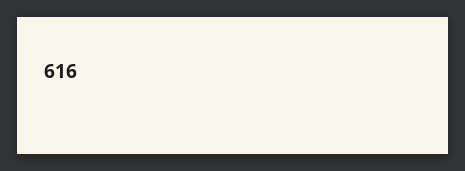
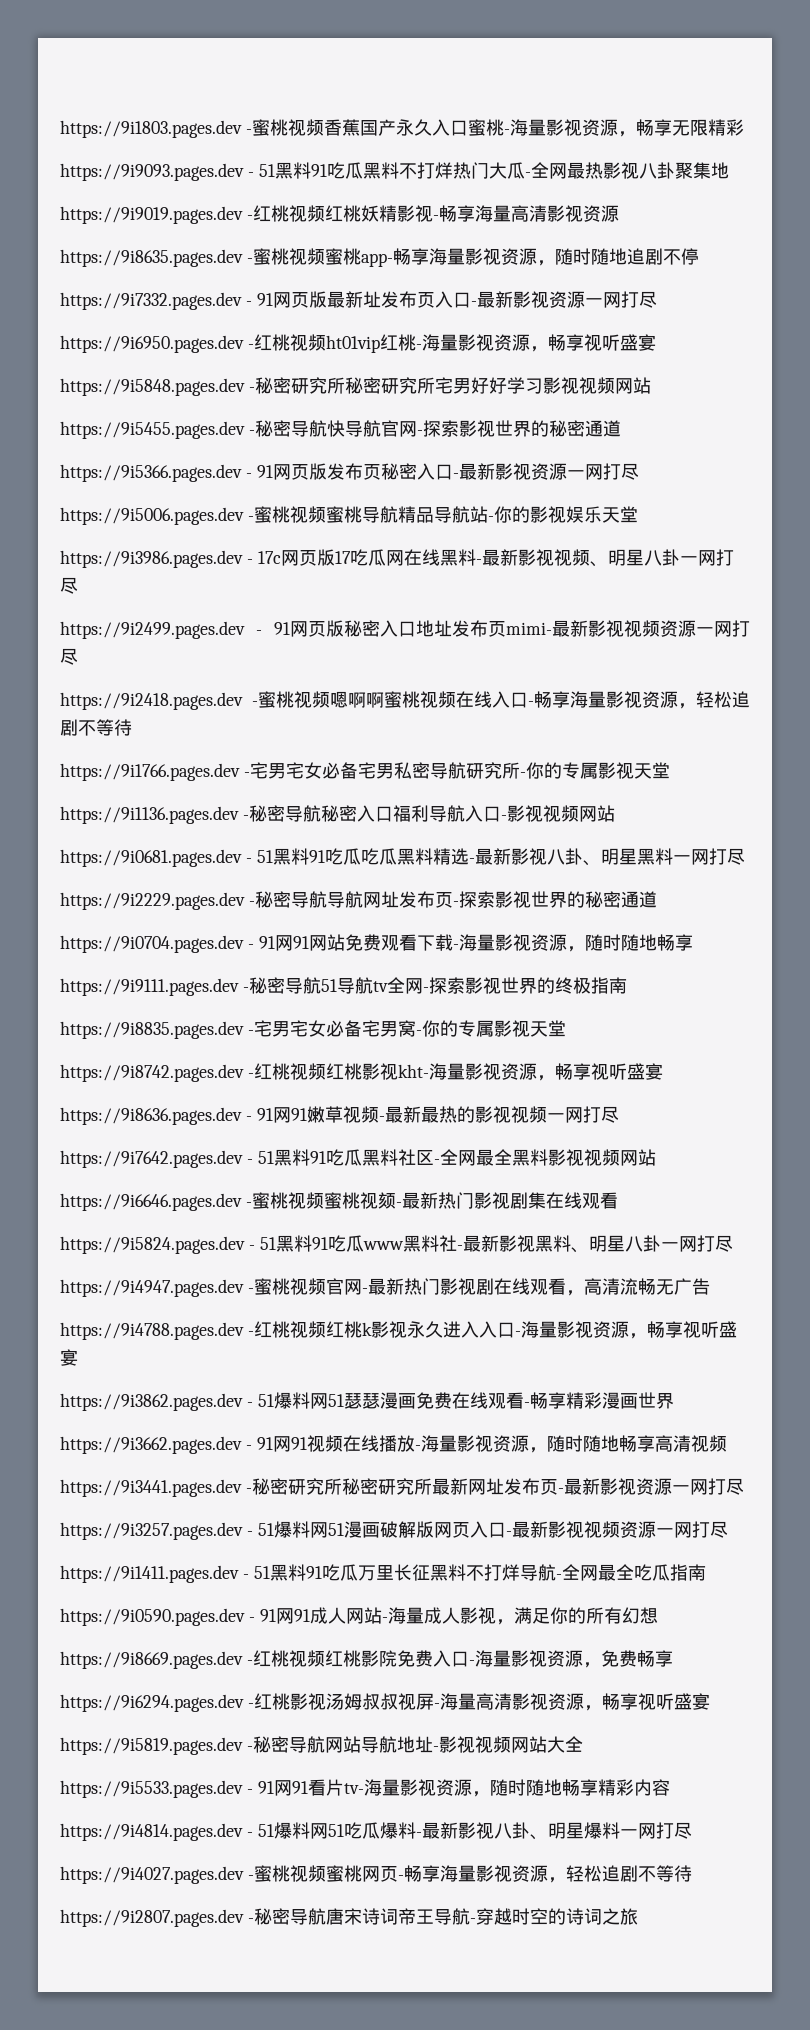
[44,64,77,78] 616 -> [60,119,744,138] [60,162,729,181] [60,205,619,224] [60,248,699,267] [60,291,657,310] [60,334,656,353] [60,377,651,396] [60,420,621,439] [60,463,639,482] [60,506,638,525] [60,549,734,568] [60,577,78,594] [60,620,750,639] [60,648,78,665] [60,691,750,710] [60,719,132,736] [60,762,670,781] [60,805,615,824] [60,848,745,867] [60,891,657,910] [60,934,693,953] [60,977,627,996] [60,1020,566,1039] [60,1063,663,1082] [60,1106,619,1125] [60,1149,656,1168] [60,1192,618,1211] [60,1235,733,1254] [60,1278,710,1297] [60,1321,737,1340] [60,1349,78,1366] [60,1392,674,1411] [60,1435,727,1454] [60,1478,744,1497] [60,1521,728,1540] [60,1564,706,1583] [60,1607,658,1626] [60,1650,673,1669] [60,1693,710,1712] [60,1736,583,1755] [60,1779,670,1798] [60,1822,692,1841] [60,1865,692,1884] [60,1908,638,1927] https://9i1803.pages.dev -蜜桃视频香蕉国产永久入口蜜桃-海量影视资源，畅享无限精彩 // https://9i9093.pages.dev - 51黑料91吃瓜黑料不打烊热门大瓜-全网最热影视八卦聚集地 // https://9i9019.pages.dev -红桃视频红桃妖精影视-畅享海量高清影视资源 // https://9i8635.pages.dev -蜜桃视频蜜桃app-畅享海量影视资源，随时随地追剧不停 // https://9i7332.pages.dev - 91网页版最新址发布页入口-最新影视资源一网打尽 // https://9i6950.pages.dev -红桃视频ht01vip红桃-海量影视资源，畅享视听盛宴 // https://9i5848.pages.dev -秘密研究所秘密研究所宅男好好学习影视视频网站 // https://9i5455.pages.dev -秘密导航快导航官网-探索影视世界的秘密通道 // https://9i5366.pages.dev - 91网页版发布页秘密入口-最新影视资源一网打尽 // https://9i5006.pages.dev -蜜桃视频蜜桃导航精品导航站-你的影视娱乐天堂 // https://9i3986.pages.dev - 17c网页版17吃瓜网在线黑料-最新影视视频、明星八卦一网打尽 // https://9i2499.pages.dev - 91网页版秘密入口地址发布页mimi-最新影视视频资源一网打尽 // https://9i2418.pages.dev -蜜桃视频嗯啊啊蜜桃视频在线入口-畅享海量影视资源，轻松追剧不等待 // https://9i1766.pages.dev -宅男宅女必备宅男私密导航研究所-你的专属影视天堂 // https://9i1136.pages.dev -秘密导航秘密入口福利导航入口-影视视频网站 // https://9i0681.pages.dev - 51黑料91吃瓜吃瓜黑料精选-最新影视八卦、明星黑料一网打尽 // https://9i2229.pages.dev -秘密导航导航网址发布页-探索影视世界的秘密通道 // https://9i0704.pages.dev - 91网91网站免费观看下载-海量影视资源，随时随地畅享 // https://9i9111.pages.dev -秘密导航51导航tv全网-探索影视世界的终极指南 // https://9i8835.pages.dev -宅男宅女必备宅男窝-你的专属影视天堂 // https://9i8742.pages.dev -红桃视频红桃影视kht-海量影视资源，畅享视听盛宴 // https://9i8636.pages.dev - 91网91嫩草视频-最新最热的影视视频一网打尽 // https://9i7642.pages.dev - 51黑料91吃瓜黑料社区-全网最全黑料影视视频网站 // https://9i6646.pages.dev -蜜桃视频蜜桃视颏-最新热门影视剧集在线观看 // https://9i5824.pages.dev - 51黑料91吃瓜www黑料社-最新影视黑料、明星八卦一网打尽 // https://9i4947.pages.dev -蜜桃视频官网-最新热门影视剧在线观看，高清流畅无广告 // https://9i4788.pages.dev -红桃视频红桃k影视永久进入入口-海量影视资源，畅享视听盛宴 // https://9i3862.pages.dev - 51爆料网51瑟瑟漫画免费在线观看-畅享精彩漫画世界 // https://9i3662.pages.dev - 91网91视频在线播放-海量影视资源，随时随地畅享高清视频 // https://9i3441.pages.dev -秘密研究所秘密研究所最新网址发布页-最新影视资源一网打尽 // https://9i3257.pages.dev - 51爆料网51漫画破解版网页入口-最新影视视频资源一网打尽 // https://9i1411.pages.dev - 51黑料91吃瓜万里长征黑料不打烊导航-全网最全吃瓜指南 // https://9i0590.pages.dev - 91网91成人网站-海量成人影视，满足你的所有幻想 // https://9i8669.pages.dev -红桃视频红桃影院免费入口-海量影视资源，免费畅享 // https://9i6294.pages.dev -红桃影视汤姆叔叔视屏-海量高清影视资源，畅享视听盛宴 // https://9i5819.pages.dev -秘密导航网站导航地址-影视视频网站大全 // https://9i5533.pages.dev - 91网91看片tv-海量影视资源，随时随地畅享精彩内容 // https://9i4814.pages.dev - 51爆料网51吃瓜爆料-最新影视八卦、明星爆料一网打尽 // https://9i4027.pages.dev -蜜桃视频蜜桃网页-畅享海量影视资源，轻松追剧不等待 // https://9i2807.pages.dev -秘密导航唐宋诗词帝王导航-穿越时空的诗词之旅

